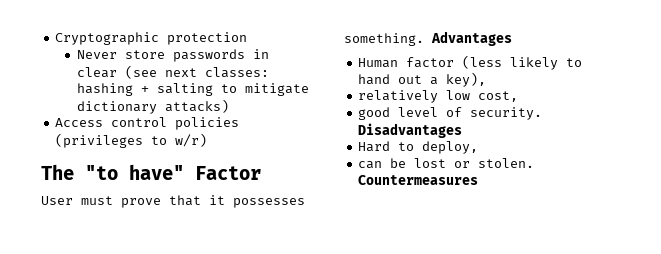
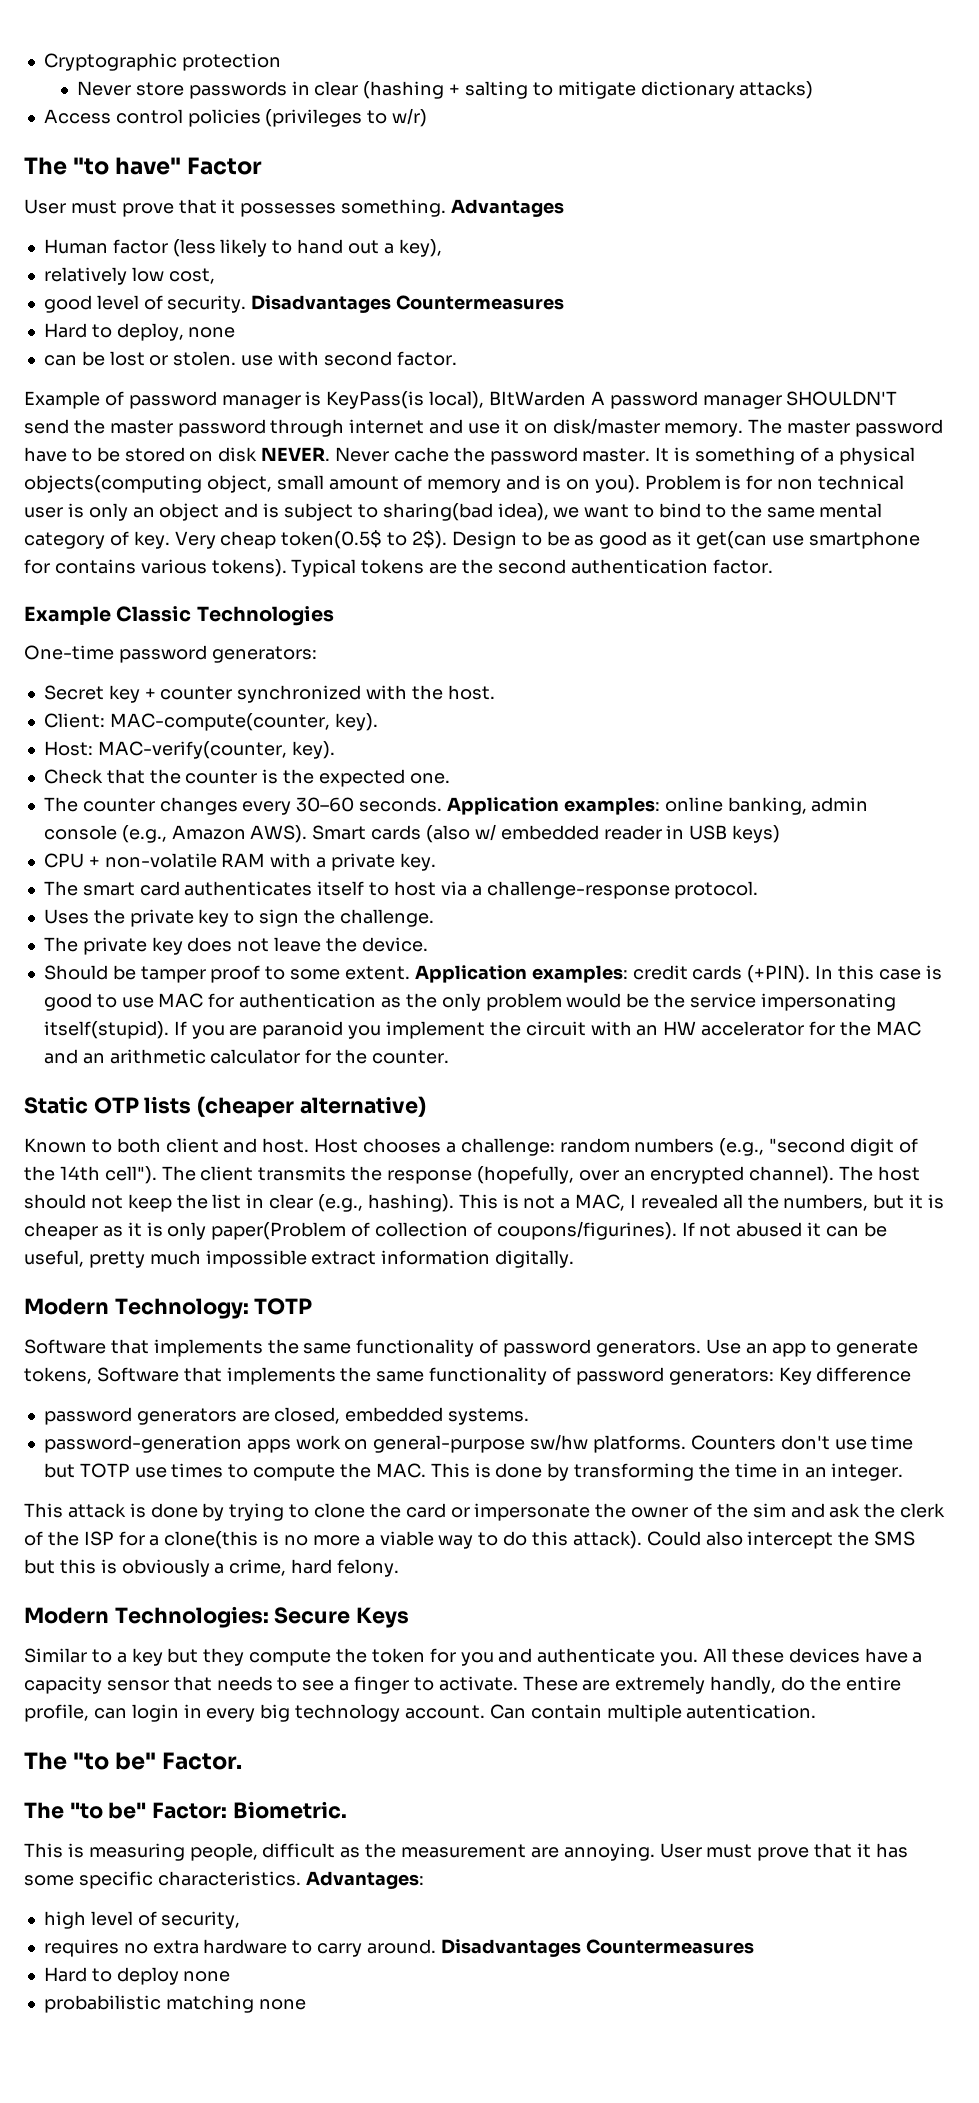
[125,65,270,79] [77,83,134,96] (see next classes: hashing -> [363,81,445,99] (hashing
[358,141,479,154] // Hard to deploy, -> [396,295,565,310] [43,323,236,341] Countermeasures // Hard to deploy, none
[358,175,479,185] Countermeasures -> [241,351,457,366] [24,391,898,409] [24,418,944,437] [24,447,915,465] [24,475,905,493] [24,503,883,521] [24,530,920,549] [24,559,773,577] [24,606,334,626] [24,645,317,663] [43,685,495,703] [43,713,378,731] [43,741,335,759] [43,769,450,787] [43,797,869,815] [43,824,781,843] [43,853,436,871] [43,881,759,899] [43,909,434,927] [43,937,428,955] [43,965,942,983] [43,993,896,1011] [43,1021,921,1039] [43,1049,449,1064] [24,1096,426,1118] [24,1138,918,1156] [24,1166,921,1184] [24,1194,945,1212] [24,1221,887,1240] [24,1250,575,1268] [24,1298,313,1319] [24,1339,919,1357] [24,1367,912,1385] [43,1407,530,1425] [43,1434,914,1453] [43,1463,904,1481] [24,1503,946,1521] [24,1531,916,1549] [24,1559,400,1577] [24,1606,410,1628] [24,1648,923,1666] [24,1676,901,1694] [24,1704,817,1722] [24,1752,243,1770] [24,1801,347,1819] [24,1843,908,1861] [24,1871,424,1889] [43,1911,241,1929] [43,1939,754,1957] [43,1967,231,1985] [43,1995,306,2013] use with second factor. // Example of password manager is KeyPass(is local), BItWarden A password manager SHOULDN'T send the master password through internet and use it on disk/master memory. The master password have to be stored on disk NEVER. Never cache the password master. It is something of a physical objects(computing object, small amount of memory and is on you). Problem is for non technical user is only an object and is subject to sharing(bad idea), we want to bind to the same mental category of key. Very cheap token(0.5$ to 2$). Design to be as good as it get(can use smartphone for contains various tokens). Typical tokens are the second authentication factor. // Example Classic Technologies // One-time password generators: // Secret key + counter synchronized with the host. // Client: MAC-compute(counter, key). // Host: MAC-verify(counter, key). // Check that the counter is the expected one. // The counter changes every 30–60 seconds. Application examples: online banking, admin console (e.g., Amazon AWS). Smart cards (also w/ embedded reader in USB keys) // CPU + non-volatile RAM with a private key. // The smart card authenticates itself to host via a challenge-response protocol. // Uses the private key to sign the challenge. // The private key does not leave the device. // Should be tamper proof to some extent. Application examples: credit cards (+PIN). In this case is good to use MAC for authentication as the only problem would be the service impersonating itself(stupid). If you are paranoid you implement the circuit with an HW accelerator for the MAC and an arithmetic calculator for the counter. // Static OTP lists (cheaper alternative) // Known to both client and host. Host chooses a challenge: random numbers (e.g., "second digit of the 14th cell"). The client transmits the response (hopefully, over an encrypted channel). The host should not keep the list in clear (e.g., hashing). This is not a MAC, I revealed all the numbers, but it is cheaper as it is only paper(Problem of collection of coupons/figurines). If not abused it can be useful, pretty much impossible extract information digitally. // Modern Technology: TOTP // Software that implements the same functionality of password generators. Use an app to generate tokens, Software that implements the same functionality of password generators: Key difference // password generators are closed, embedded systems. // password-generation apps work on general-purpose sw/hw platforms. Counters don't use time but TOTP use times to compute the MAC. This is done by transforming the time in an integer. // This attack is done by trying to clone the card or impersonate the owner of the sim and ask the clerk of the ISP for a clone(this is no more a viable way to do this attack). Could also intercept the SMS but this is obviously a crime, hard felony. // Modern Technologies: Secure Keys // Similar to a key but they compute the token for you and authenticate you. All these devices have a capacity sensor that needs to see a finger to activate. These are extremely handly, do the entire profile, can login in every big technology account. Can contain multiple autentication. // The "to be" Factor. // The "to be" Factor: Biometric. // This is measuring people, difficult as the measurement are annoying. User must prove that it has some specific characteristics. Advantages: // high level of security, // requires no extra hardware to carry around. Disadvantages Countermeasures // Hard to deploy none // probabilistic matching none

